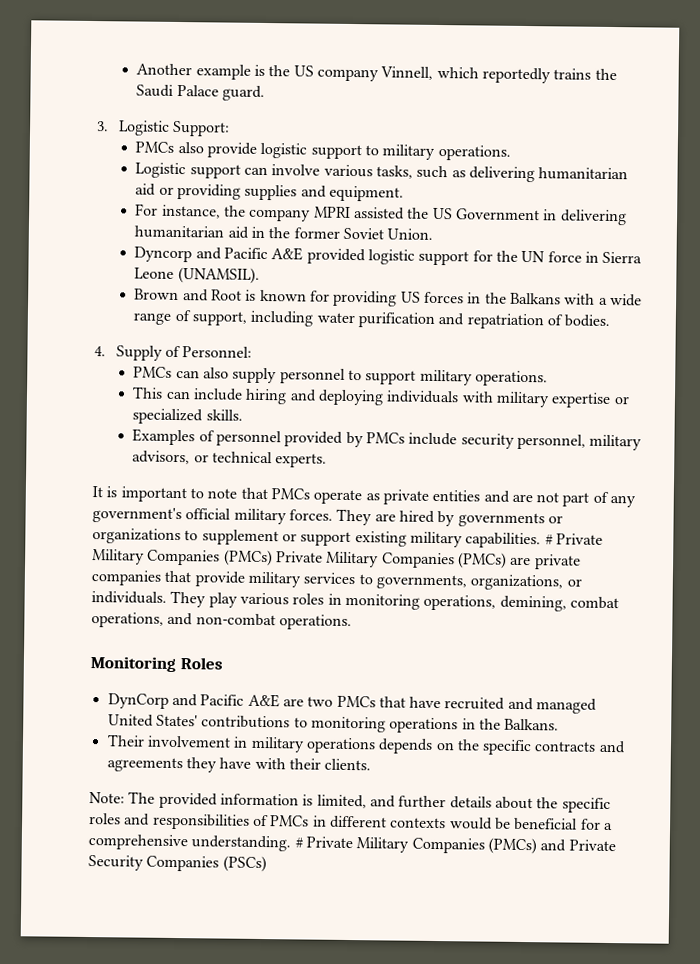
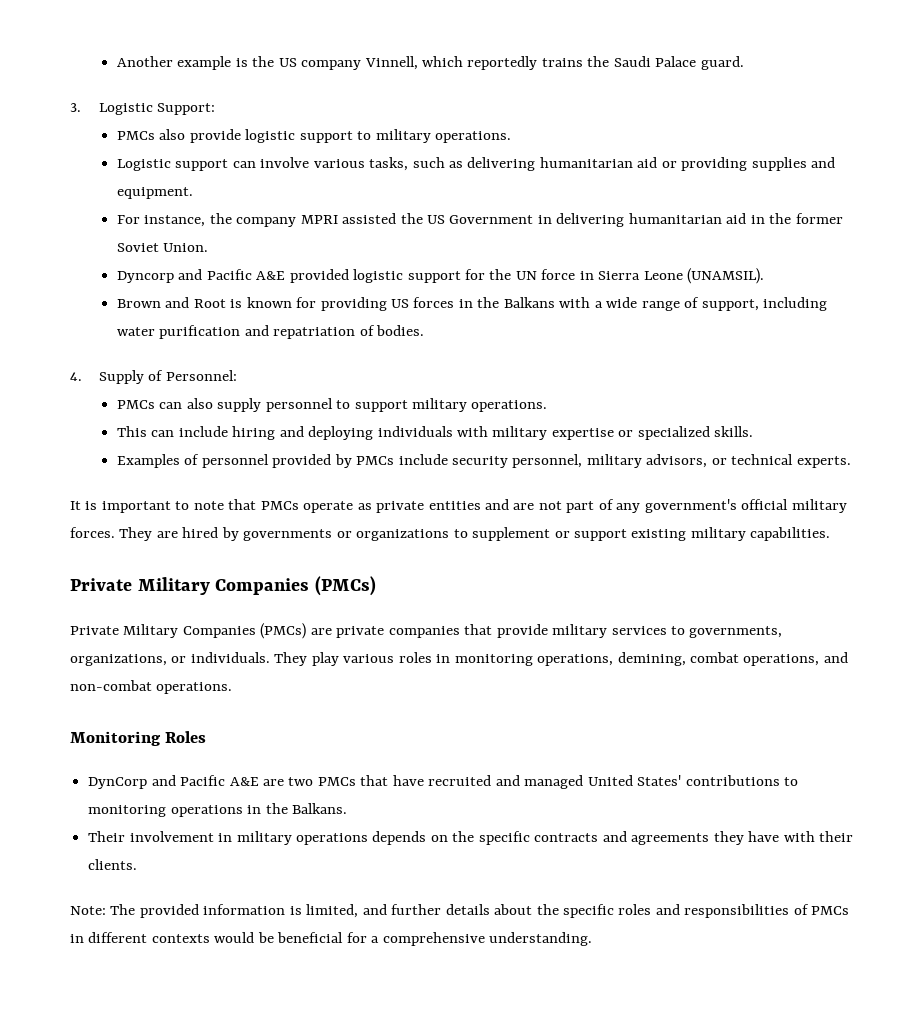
[544,533,603,545] [92,549,273,567] # Private Military Companies (PMCs) -> [70,576,377,596] // Private Military Companies (PMCs) //
[294,836,616,855] [88,855,267,873] # Private Military Companies (PMCs) and Private Security Companies (PSCs) -> (593, 939) none

